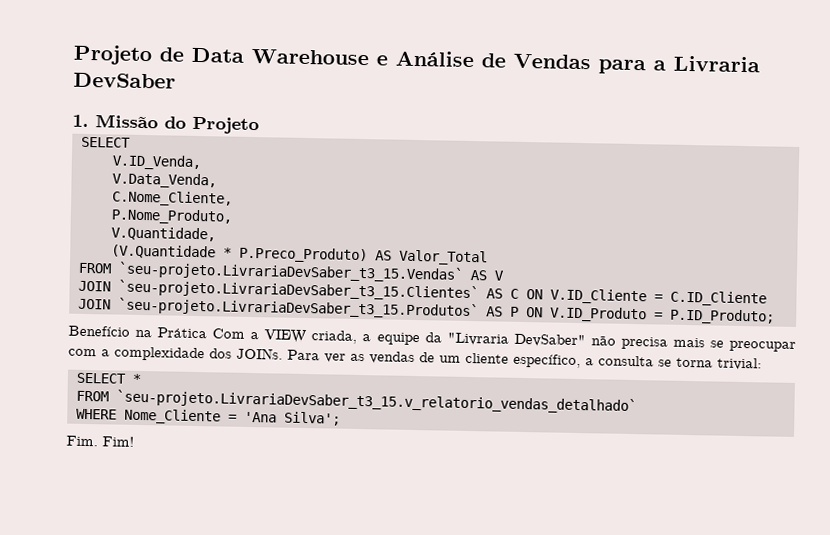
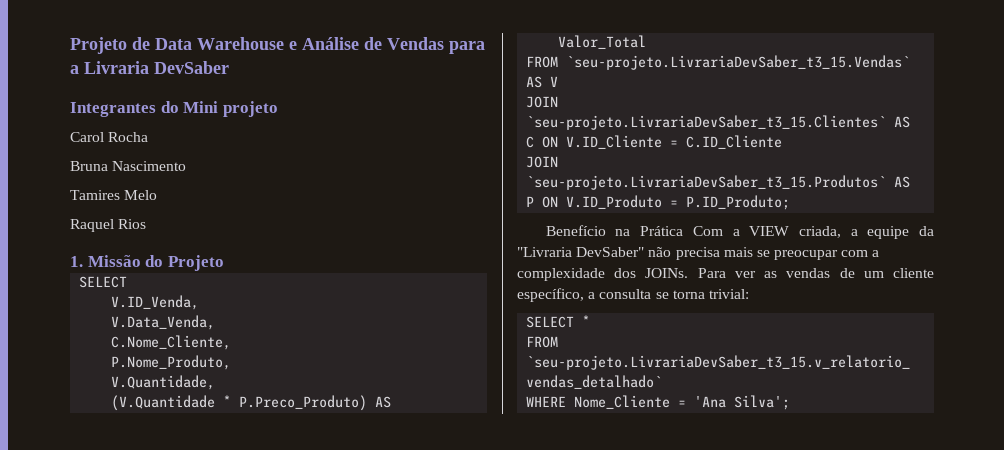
(176, 80) none -> [70,101,278,117] [70,132,149,142] [70,161,187,171] [70,190,158,200] [70,219,147,232] // Integrantes do Mini projeto // Carol Rocha // Bruna Nascimento // Tamires Melo // Raquel Rios
[66,435,134,447] // Fim. Fim! -> (791, 402) none

